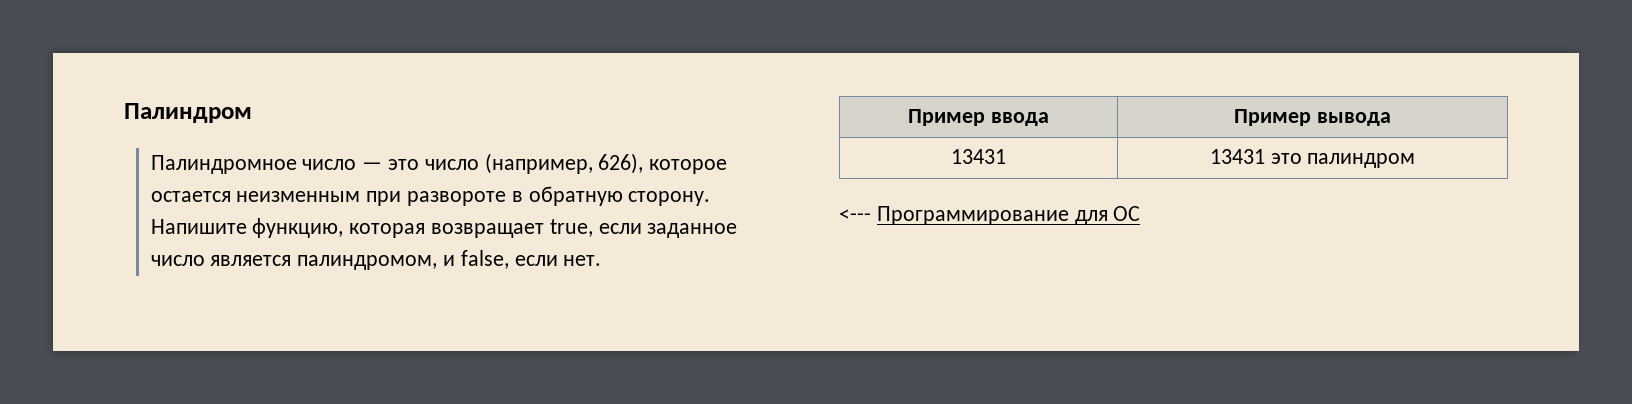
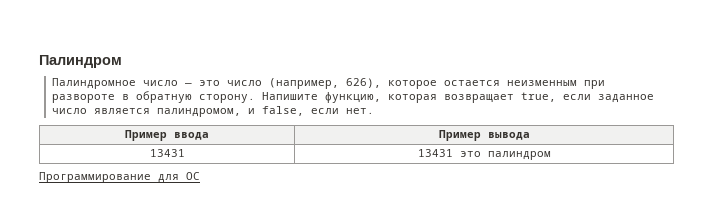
[839,209,871,221] <--- -> (551, 155) none

